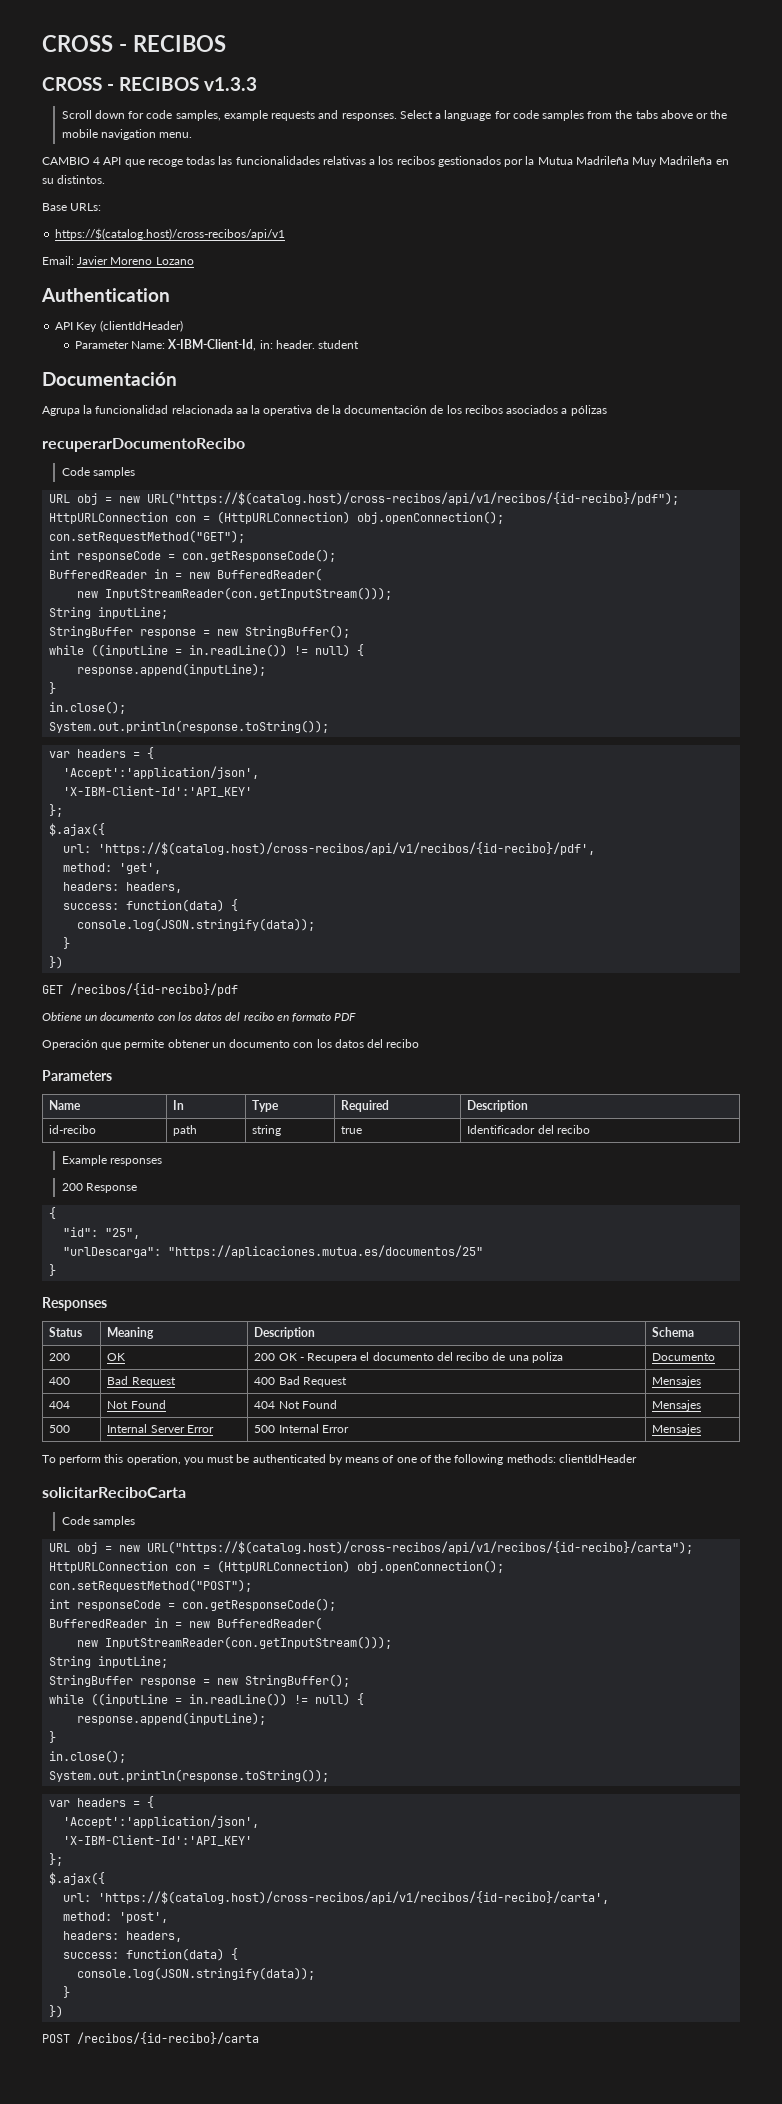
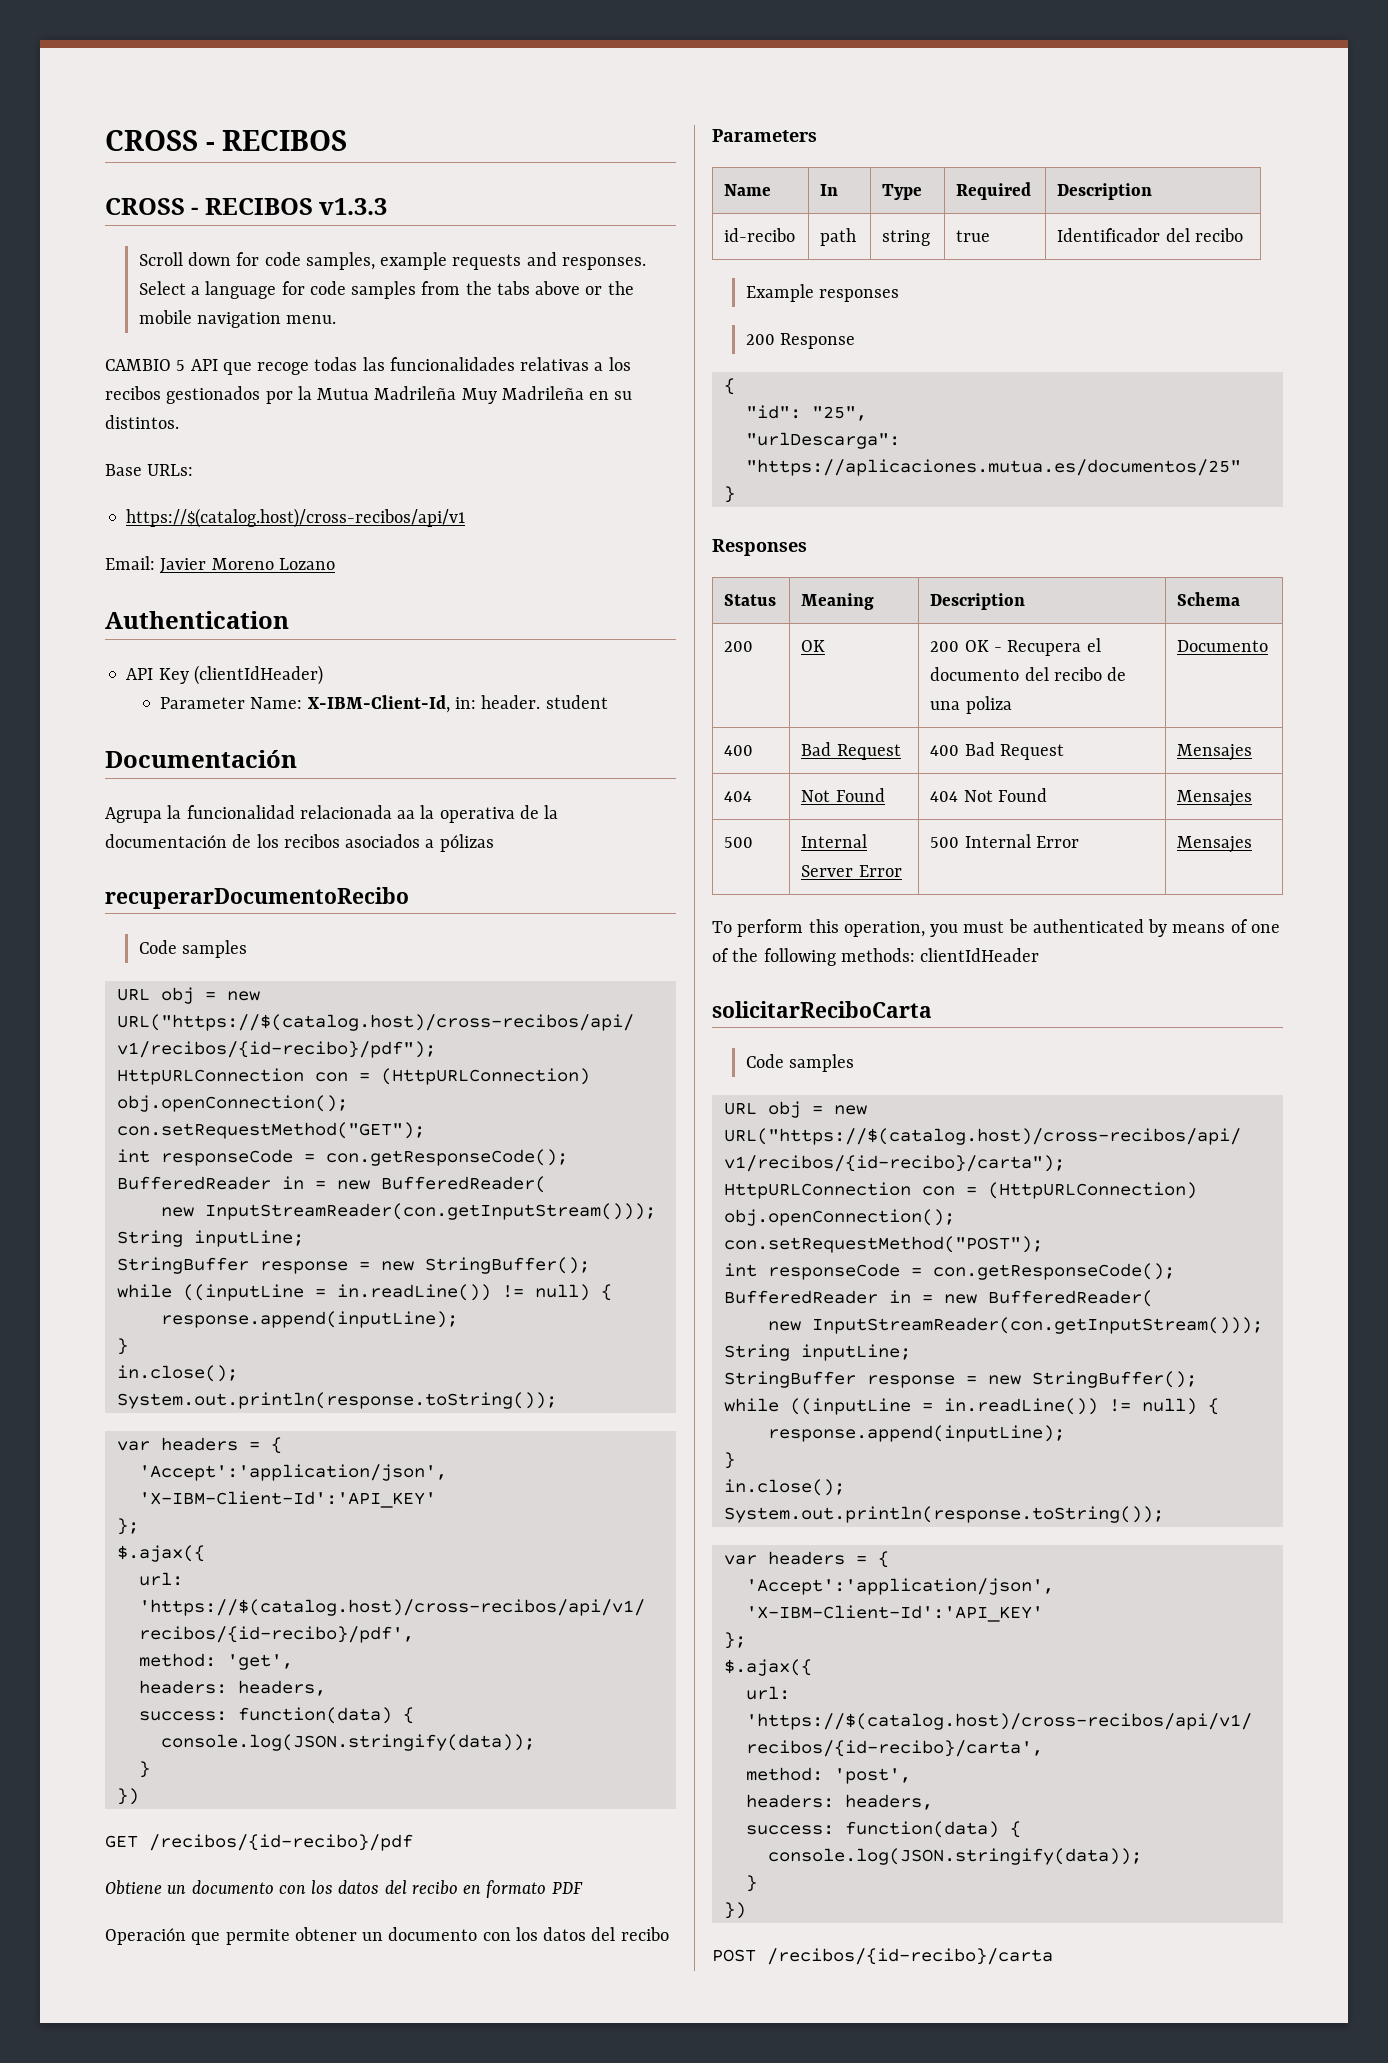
[93,157,101,165] 4 -> [176,360,186,371] 5

